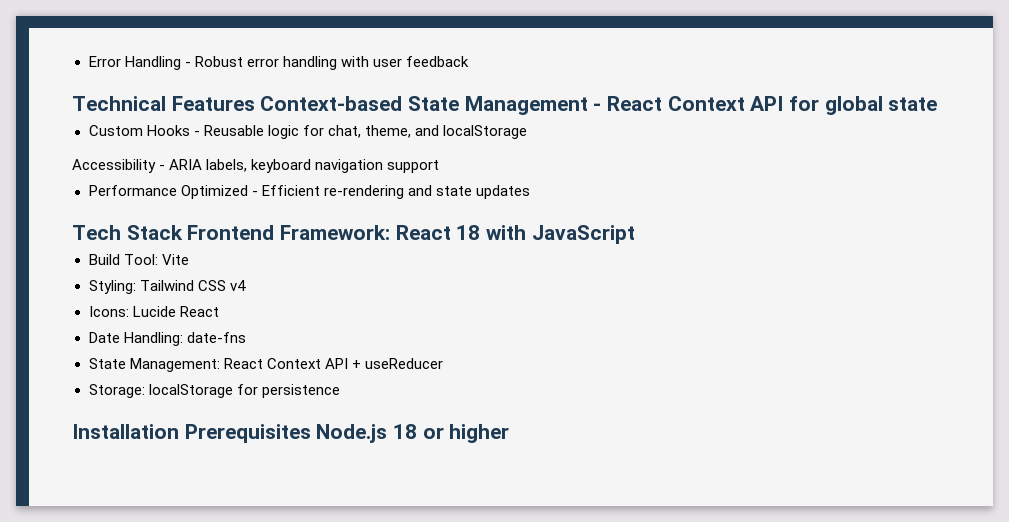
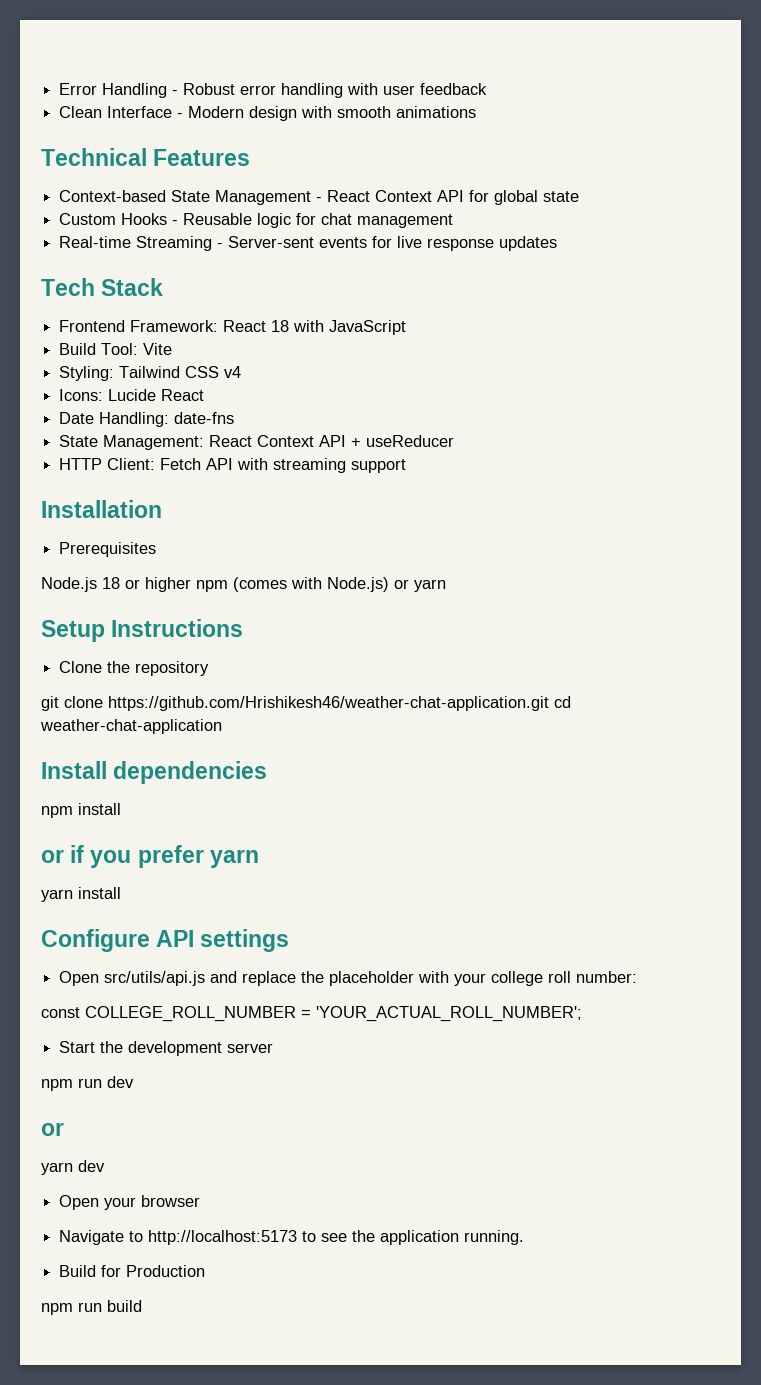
(469, 61) none -> [59,106,477,121] // Clean Interface - Modern design with smooth animations
(255, 103) none -> (251, 157) //
[327,125,527,139] [72,159,440,173] [88,185,472,199] chat, theme, and localStorage // Accessibility - ARIA labels, keyboard navigation support // Performance Optimized - Efficient re-rendering and state -> [321,213,454,228] [59,236,495,251] chat management // Real-time Streaming - Server-sent events for live response
(183, 232) none -> (164, 287) //
[88,384,340,398] Storage: localStorage for persistence -> [59,458,407,473] HTTP Client: Fetch API with streaming support
(179, 431) none -> (162, 509) //
(311, 433) none -> (157, 549) //
(510, 433) none -> [196,577,446,592] [41,619,244,642] [59,661,210,676] [41,696,571,711] [40,719,222,734] [41,761,268,784] [41,803,121,818] [41,845,259,868] [41,887,121,902] [41,929,290,952] [59,971,638,986] [41,1006,582,1022] [59,1041,274,1056] [41,1076,134,1091] [41,1123,64,1136] [41,1160,105,1175] [59,1195,201,1210] [59,1230,525,1245] [59,1265,206,1277] [41,1300,142,1315] npm (comes with Node.js) or yarn // Setup Instructions // Clone the repository // git clone https://github.com/Hrishikesh46/weather-chat-application.git cd weather-chat-application // Install dependencies // npm install // or if you prefer yarn // yarn install // Configure API settings // Open src/utils/api.js and replace the placeholder with your college roll number: // const COLLEGE_ROLL_NUMBER = 'YOUR_ACTUAL_ROLL_NUMBER'; // Start the development server // npm run dev // or // yarn dev // Open your browser // Navigate to http://localhost:5173 to see the application running. // Build for Production // npm run build

